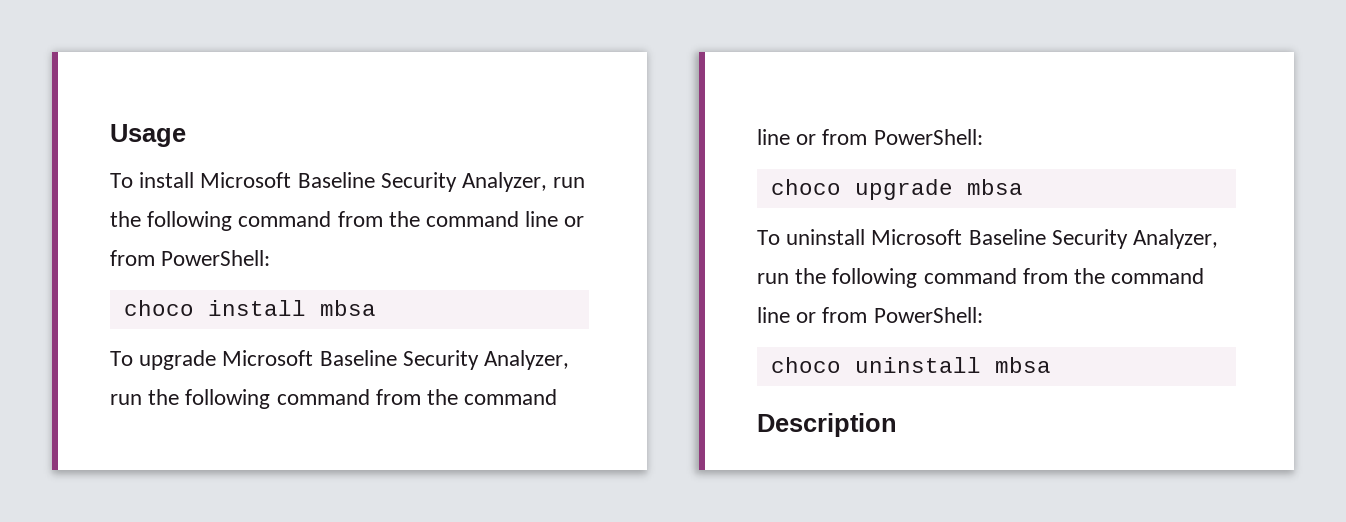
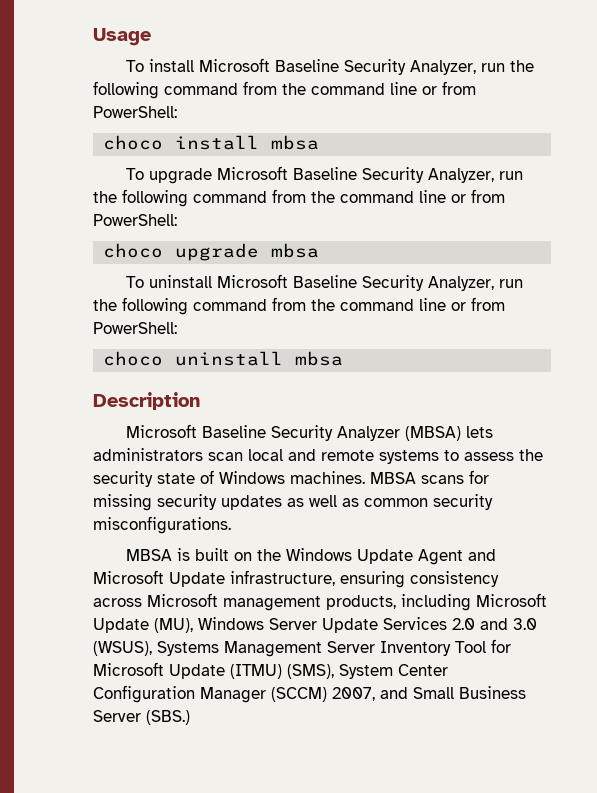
(897, 425) none -> [126,424,494,441] [93,448,543,464] [93,470,489,487] [93,494,493,511] [93,516,231,534] [126,548,497,565] [93,570,499,588] [93,593,547,611] [93,617,537,633] [93,639,511,657] [93,662,448,679] [93,685,526,703] [93,710,190,725] // Microsoft Baseline Security Analyzer (MBSA) lets administrators scan local and remote systems to assess the security state of Windows machines. MBSA scans for missing security updates as well as common security misconfigurations. // MBSA is built on the Windows Update Agent and Microsoft Update infrastructure, ensuring consistency across Microsoft management products, including Microsoft Update (MU), Windows Server Update Services 2.0 and 3.0 (WSUS), Systems Management Server Inventory Tool for Microsoft Update (ITMU) (SMS), System Center Configuration Manager (SCCM) 2007, and Small Business Server (SBS.)

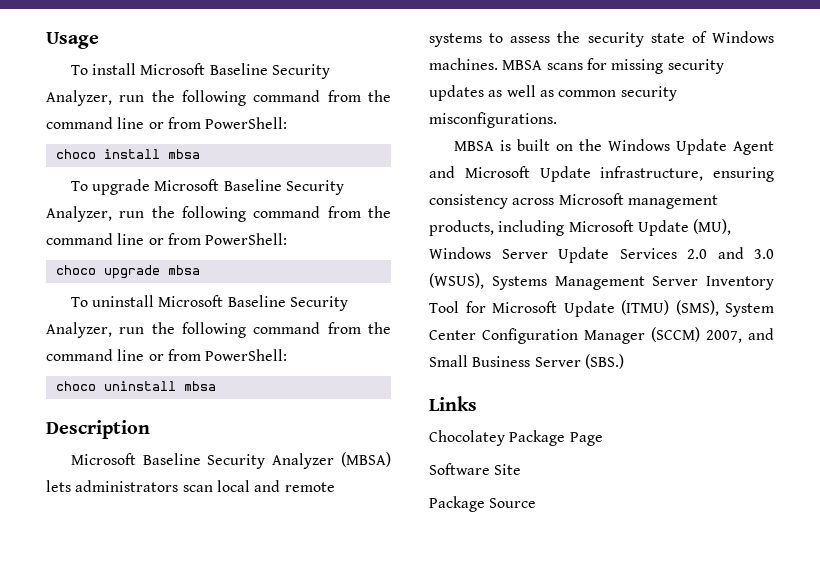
(190, 717) none -> [429,396,477,411] [429,430,603,446] [429,463,522,475] [429,496,537,512] // Links // Chocolatey Package Page // Software Site // Package Source

